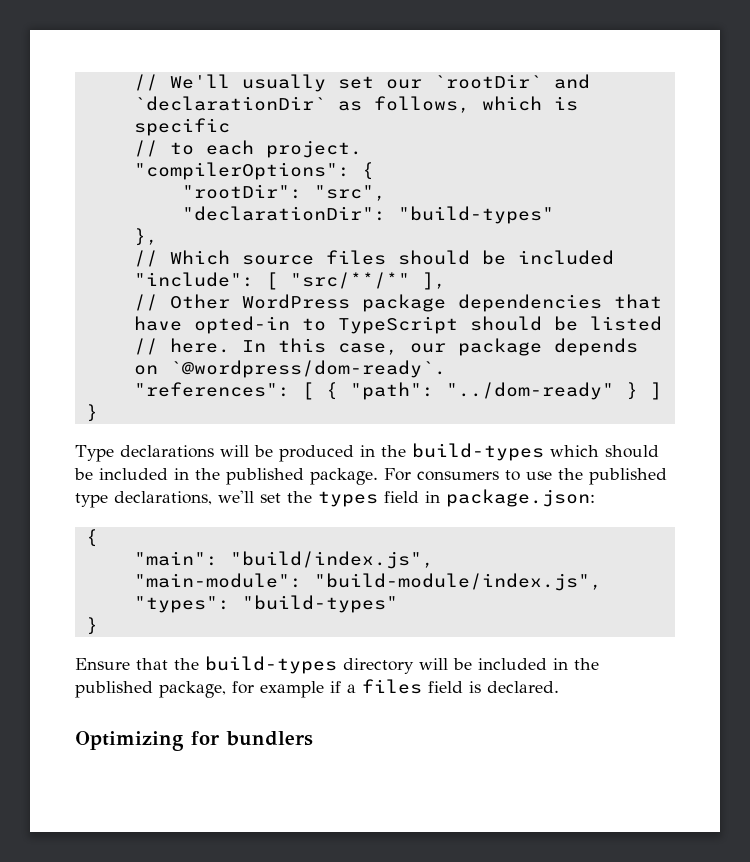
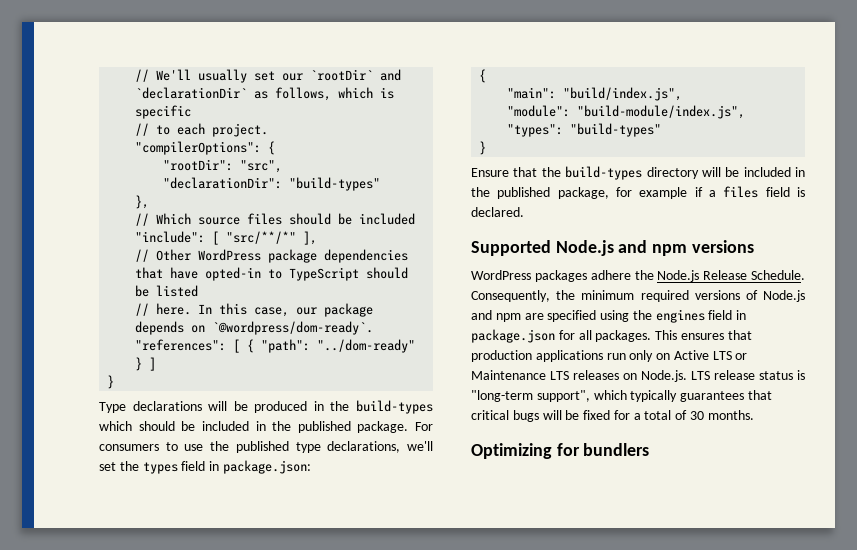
[133,573,302,588] "main-module": -> [507,105,571,117] "module":
(559, 687) none -> [471,240,754,256] [471,270,805,282] [471,290,805,302] [471,309,747,323] [471,329,752,343] [471,350,748,362] [471,370,805,382] [471,390,772,402] [471,410,754,422] // Supported Node.js and npm versions // WordPress packages adhere the Node.js Release Schedule. Consequently, the minimum required versions of Node.js and npm are specified using the engines field in package.json for all packages. This ensures that production applications run only on Active LTS or Maintenance LTS releases on Node.js. LTS release status is "long-term support", which typically guarantees that critical bugs will be fixed for a total of 30 months.

